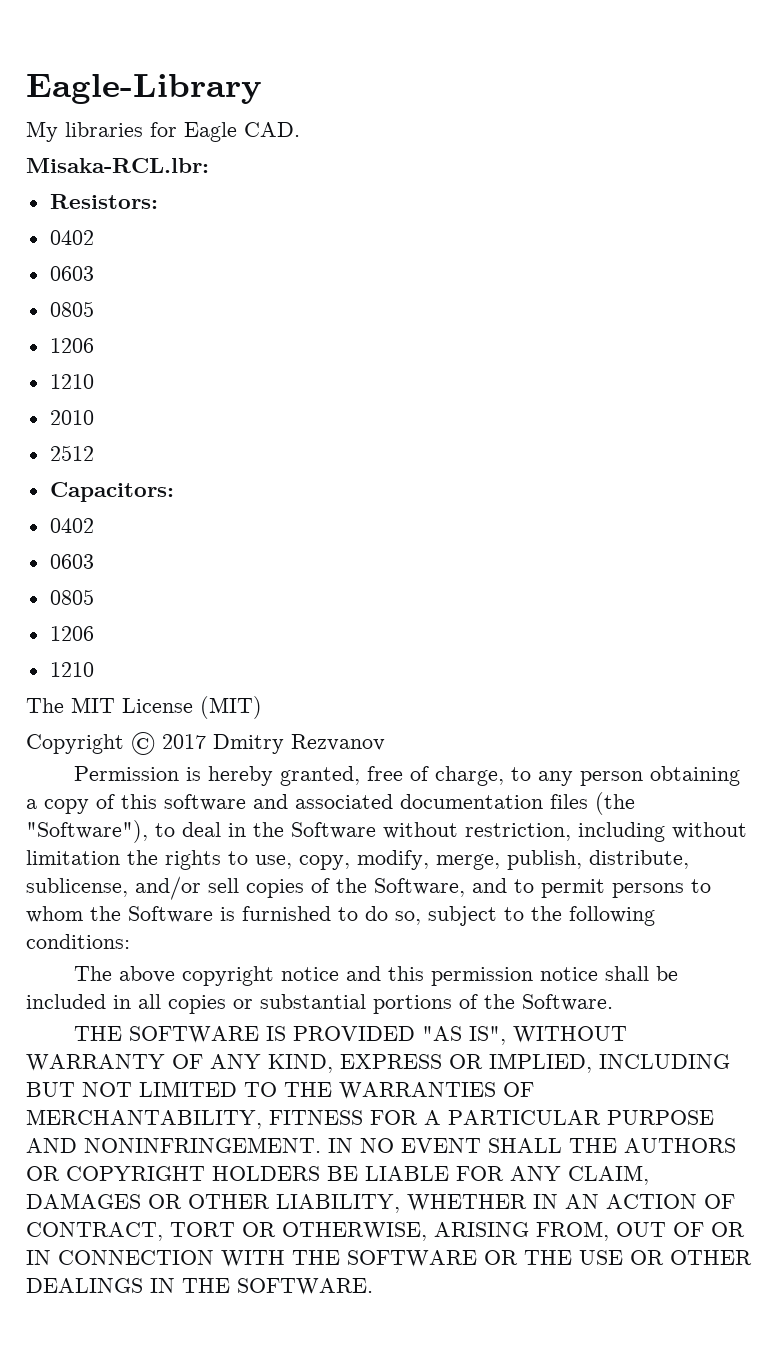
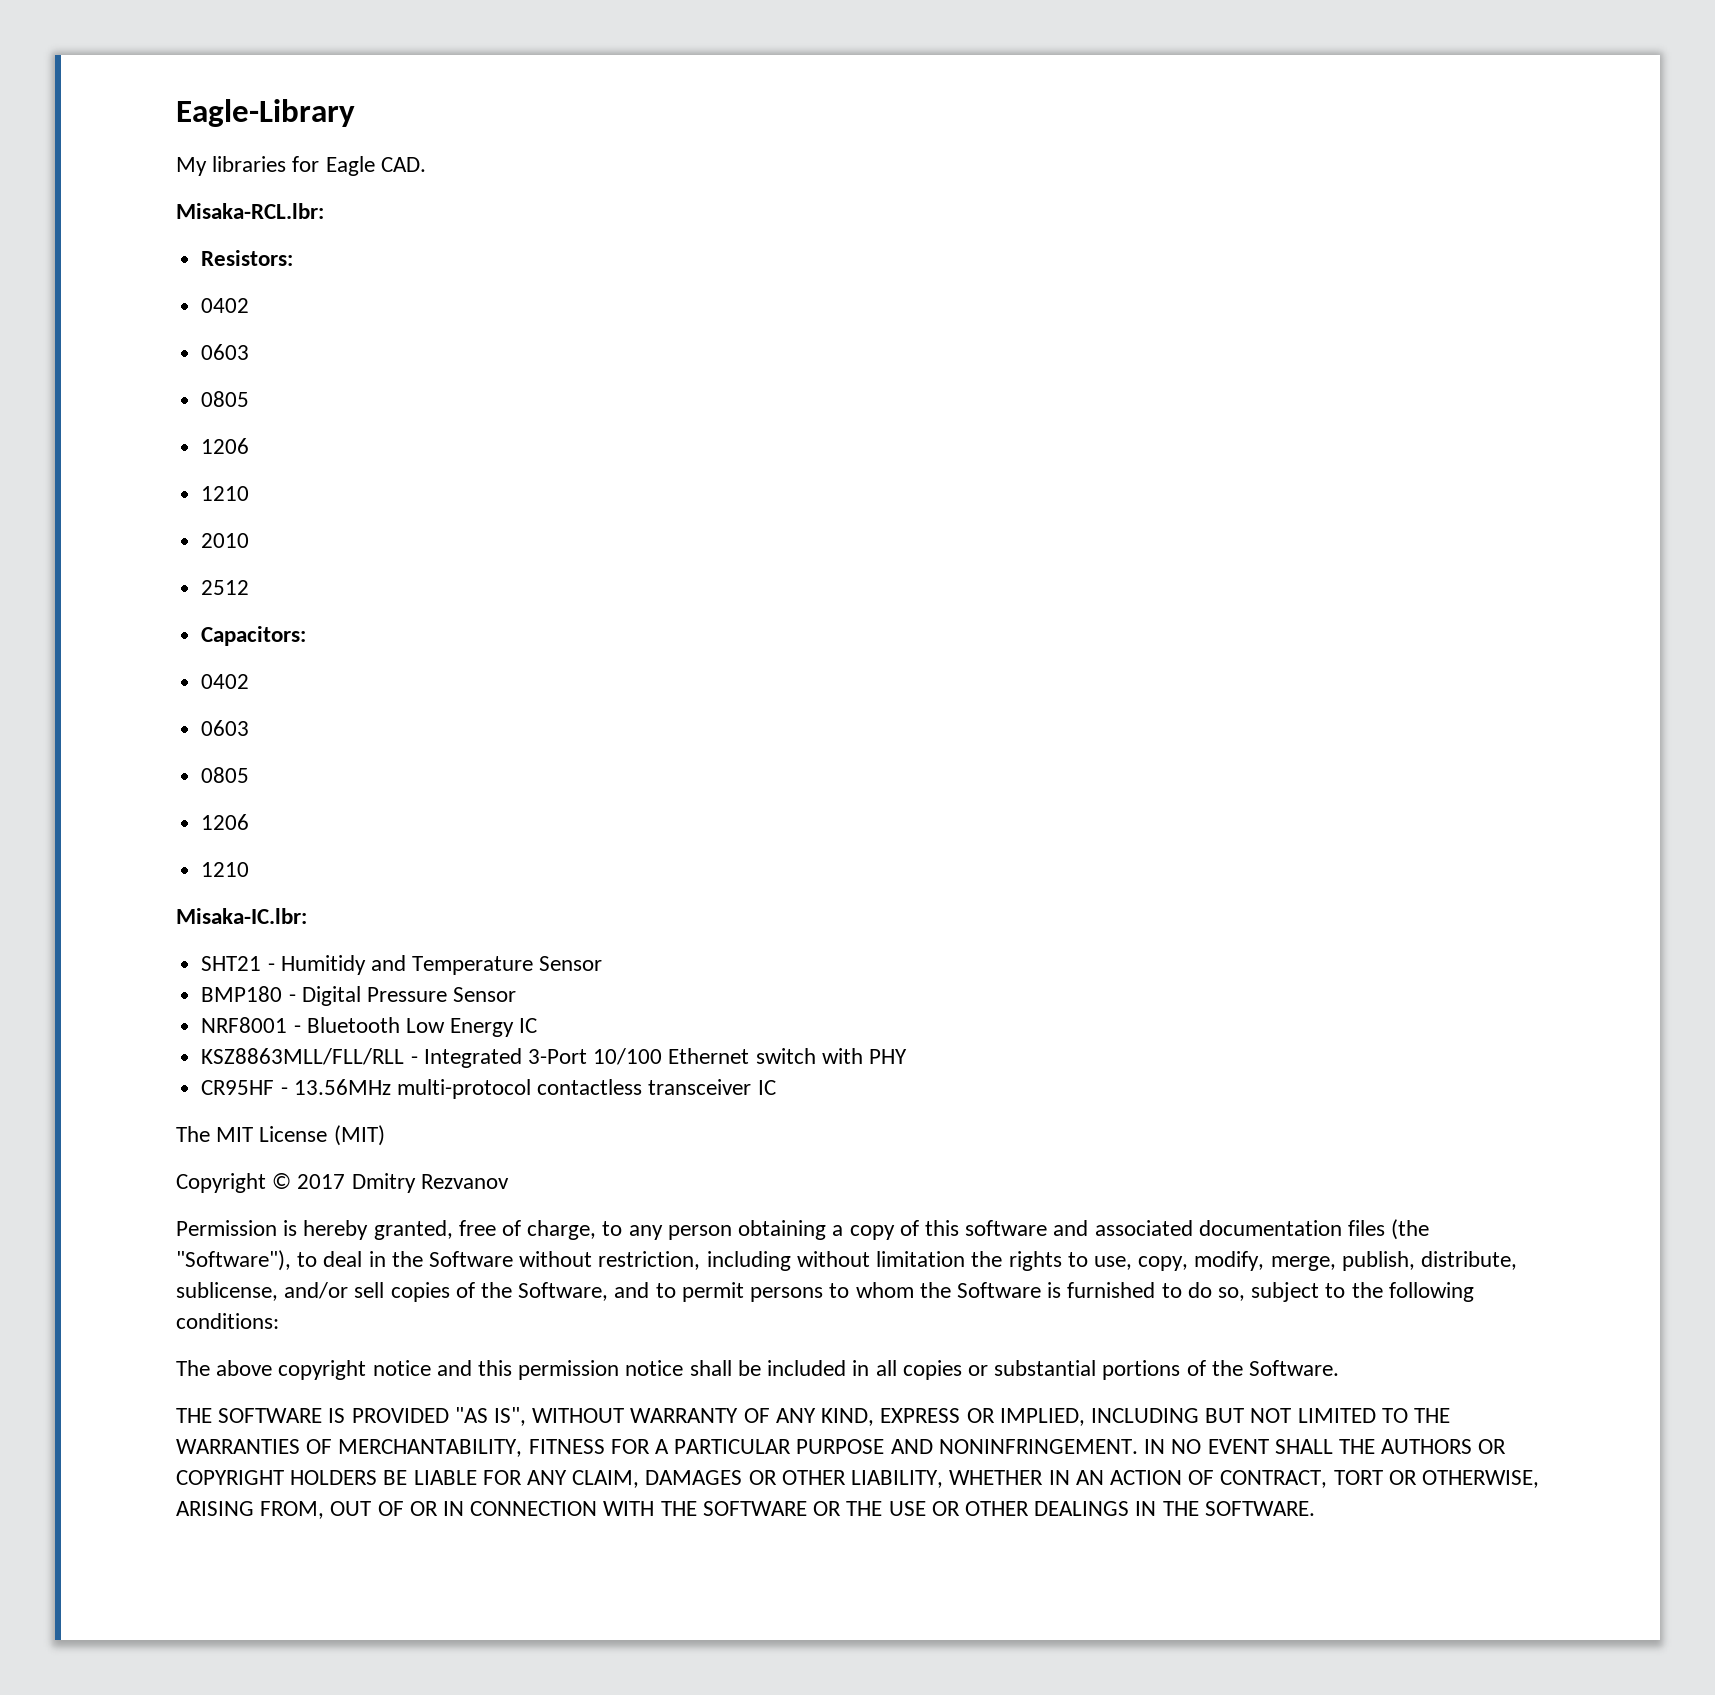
(94, 669) none -> [176,908,307,924] [201,955,603,975] [201,986,517,1006] [201,1017,538,1037] [201,1048,907,1068] [201,1079,776,1099] // Misaka-IC.lbr: // SHT21 - Humitidy and Temperature Sensor // BMP180 - Digital Pressure Sensor // NRF8001 - Bluetooth Low Energy IC // KSZ8863MLL/FLL/RLL - Integrated 3-Port 10/100 Ethernet switch with PHY // CR95HF - 13.56MHz multi-protocol contactless transceiver IC

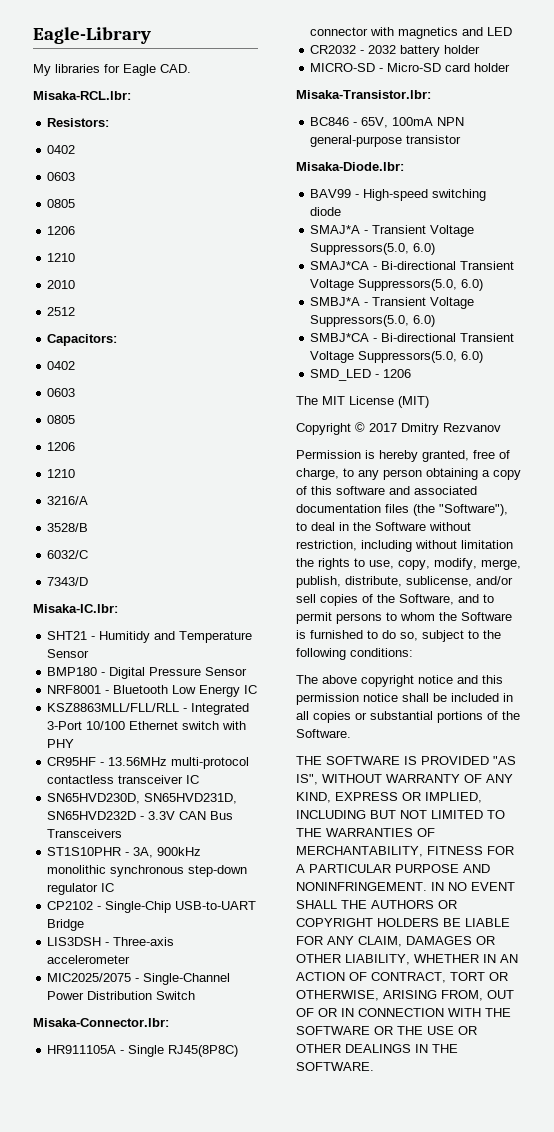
(250, 869) none -> [47,496,89,505] [47,523,89,532] [47,550,89,559] [47,577,89,586] // 3216/A // 3528/B // 6032/C // 7343/D
(776, 1087) none -> [47,793,238,804] [47,811,234,820] [47,829,123,838] [47,847,202,858] [47,865,248,877] [47,883,115,895] [47,901,257,913] [47,919,85,931] [47,937,175,946] [47,955,131,964] [47,973,231,985] [47,991,196,1000] [33,1018,169,1027] [47,1045,239,1057] [310,27,513,39] [310,45,481,57] [310,63,511,72] [296,90,431,99] [310,117,465,128] [310,135,462,147] [296,162,404,171] [310,189,487,201] [310,207,342,216] [310,225,475,237] [310,243,436,255] [310,261,515,270] [310,279,484,291] [310,297,475,309] [310,315,436,327] [310,333,515,342] [310,351,484,363] [310,369,412,381] // SN65HVD230D, SN65HVD231D, SN65HVD232D - 3.3V CAN Bus Transceivers // ST1S10PHR - 3A, 900kHz monolithic synchronous step-down regulator IC // CP2102 - Single-Chip USB-to-UART Bridge // LIS3DSH - Three-axis accelerometer // MIC2025/2075 - Single-Channel Power Distribution Switch // Misaka-Connector.lbr: // HR911105A - Single RJ45(8P8C) connector with magnetics and LED // CR2032 - 2032 battery holder // MICRO-SD - Micro-SD card holder // Misaka-Transistor.lbr: // BC846 - 65V, 100mA NPN general-purpose transistor // Misaka-Diode.lbr: // BAV99 - High-speed switching diode // SMAJ*A - Transient Voltage Suppressors(5.0, 6.0) // SMAJ*CA - Bi-directional Transient Voltage Suppressors(5.0, 6.0) // SMBJ*A - Transient Voltage Suppressors(5.0, 6.0) // SMBJ*CA - Bi-directional Transient Voltage Suppressors(5.0, 6.0) // SMD_LED - 1206

